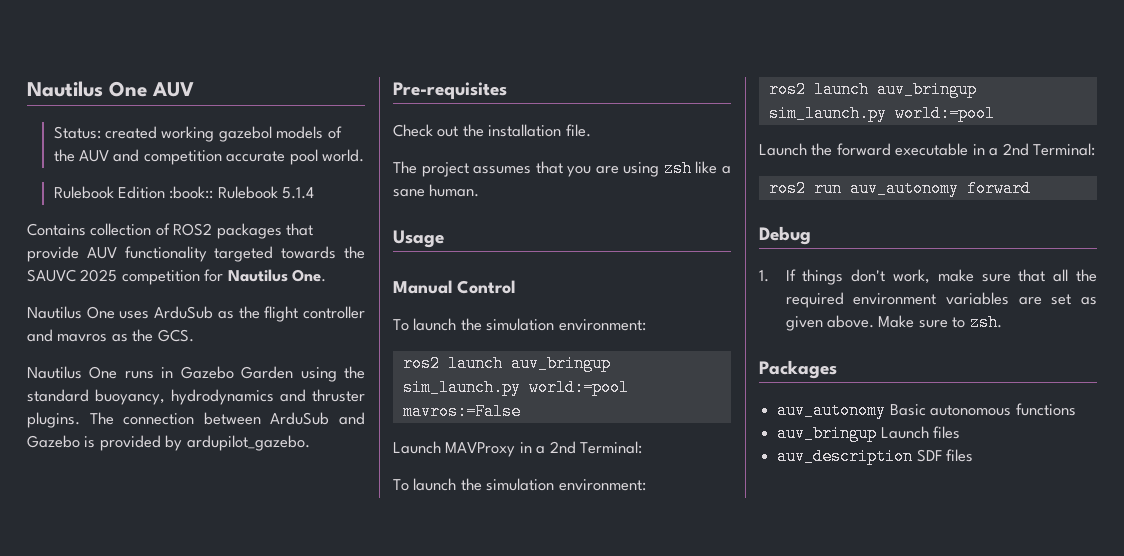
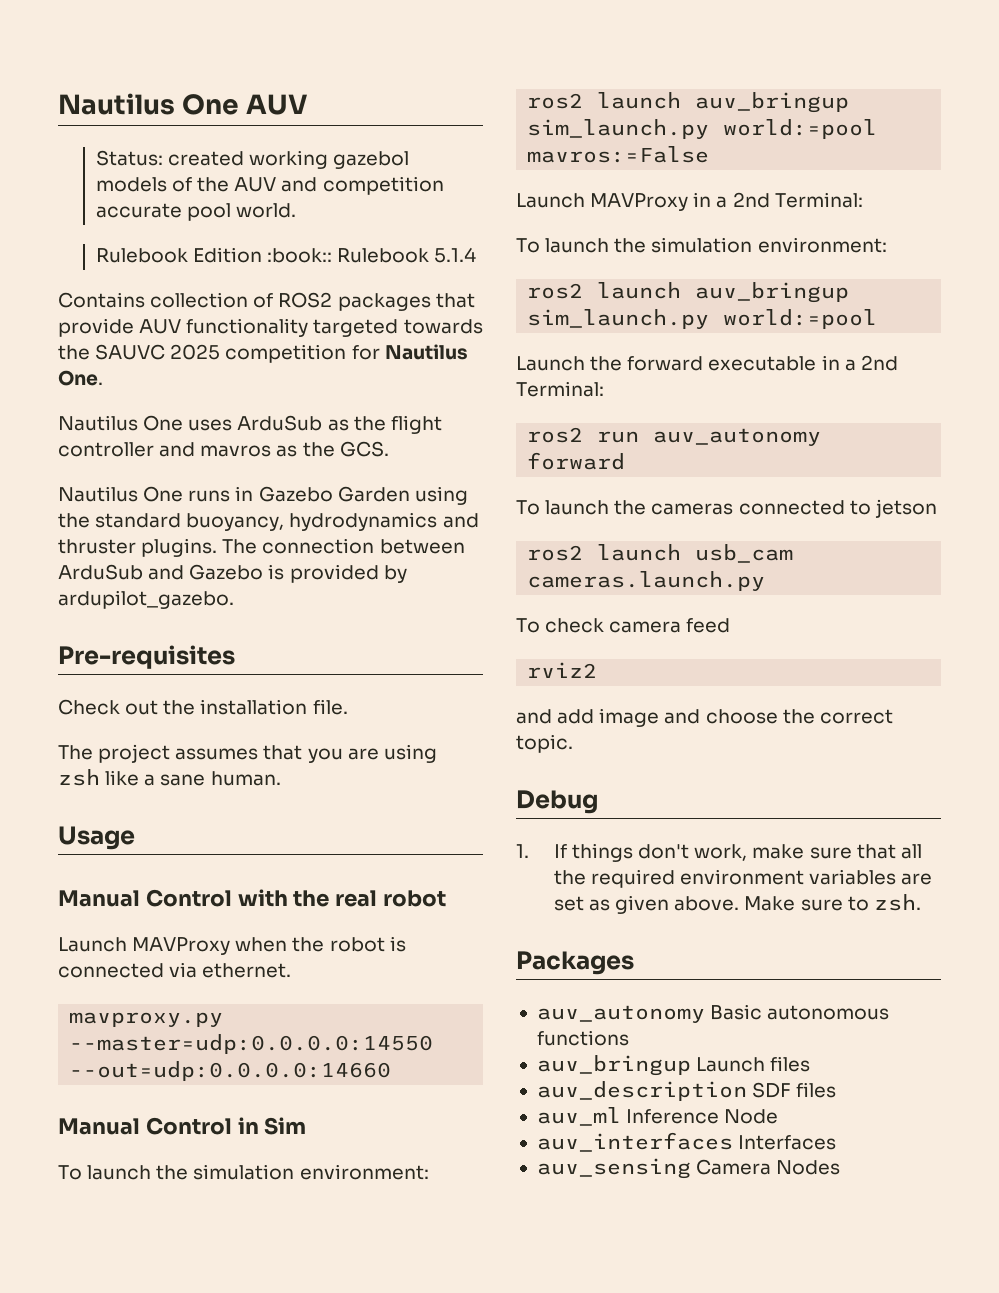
(515, 287) none -> [237,889,447,907] [58,936,406,955] [58,962,292,978] [69,1012,224,1027] [69,1034,434,1054] [69,1061,392,1081] [58,1117,307,1135] with the real robot // Launch MAVProxy when the robot is connected via ethernet. // mavproxy.py --master=udp:0.0.0.0:14550 --out=udp:0.0.0.0:14660 // Manual Control in Sim
(1031, 188) none -> [516,499,937,518] [527,544,794,563] [527,571,766,591] [516,618,731,633] [527,662,598,678] [516,708,893,727] [516,734,573,753] // To launch the cameras connected to jetson // ros2 launch usb_cam cameras.launch.py // To check camera feed // rviz2 // and add image and choose the correct topic.
(974, 455) none -> [536,1107,779,1126] [536,1132,837,1152] [536,1158,841,1179] // auv_ml Inference Node // auv_interfaces Interfaces // auv_sensing Camera Nodes

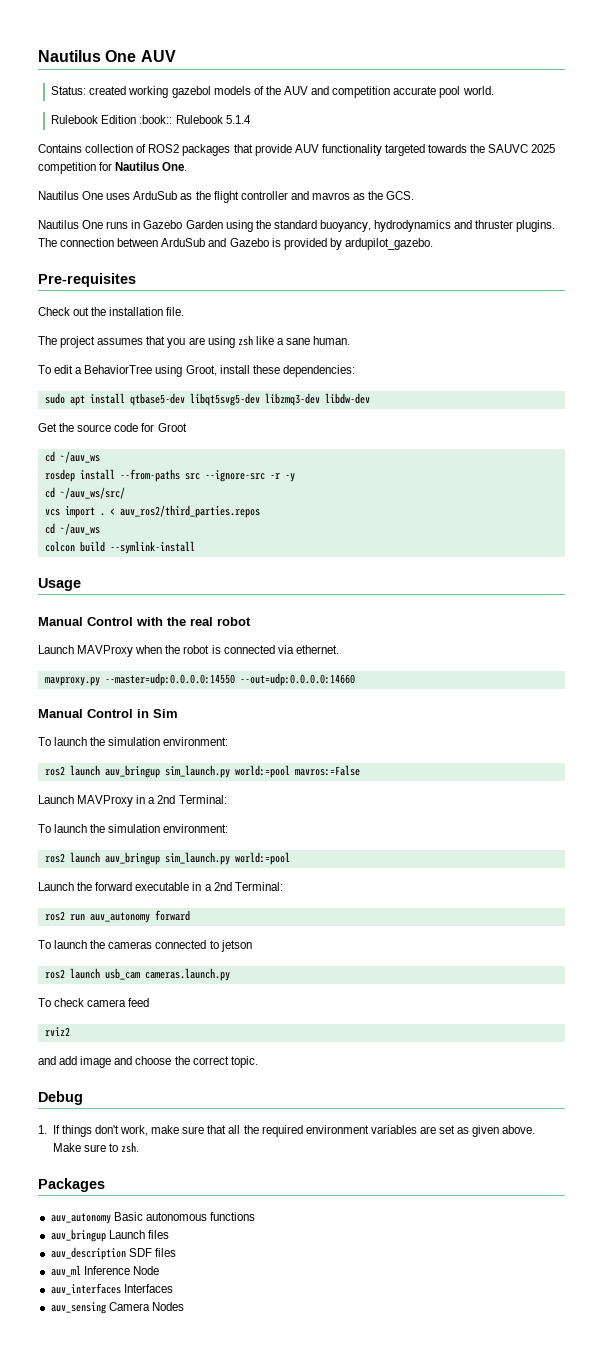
(281, 778) none -> [38,365,355,377] [44,393,370,406] [38,423,187,432] [44,451,100,463] [44,469,295,482] [44,487,125,499] [44,505,260,518] [44,523,100,535] [44,541,195,554] // To edit a BehaviorTree using Groot, install these dependencies: // sudo apt install qtbase5-dev libqt5svg5-dev libzmq3-dev libdw-dev // Get the source code for Groot // cd ~/auv_ws // rosdep install --from-paths src --ignore-src -r -y // cd ~/auv_ws/src/ // vcs import . < auv_ros2/third_parties.repos // cd ~/auv_ws // colcon build --symlink-install

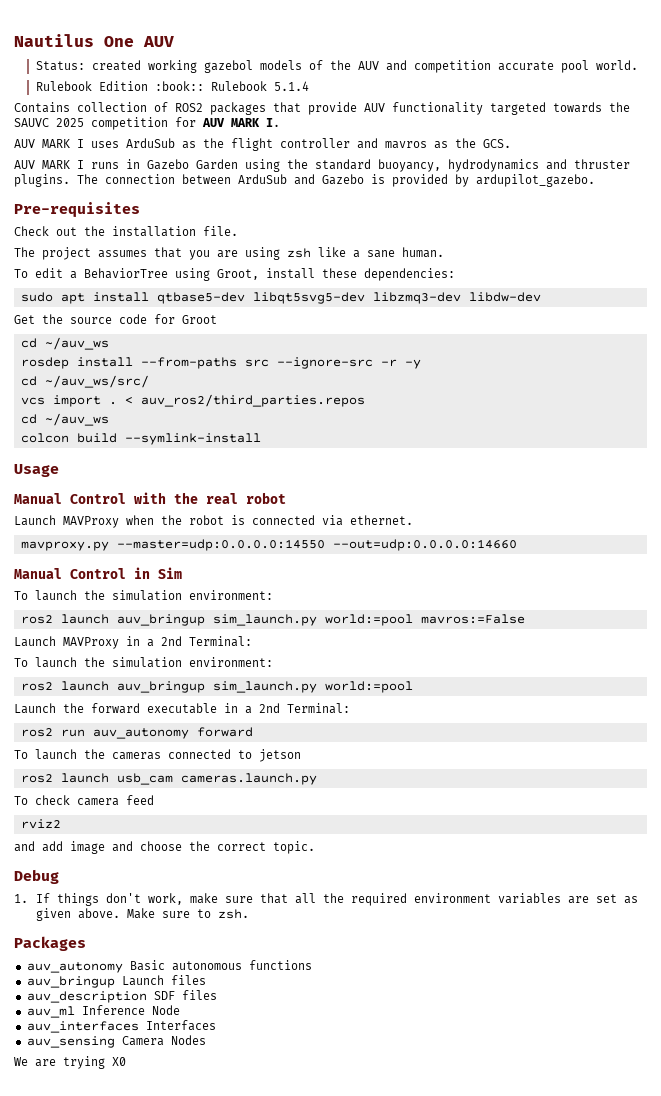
[115,162,188,171] [38,191,104,200] Nautilus One. // Nautilus One -> [202,118,280,127] [14,139,84,148] AUV MARK I. // AUV MARK I
[38,220,104,229] Nautilus One -> [14,160,84,169] AUV MARK I
(184, 1306) none -> [14,1056,126,1069] // We are trying X0

